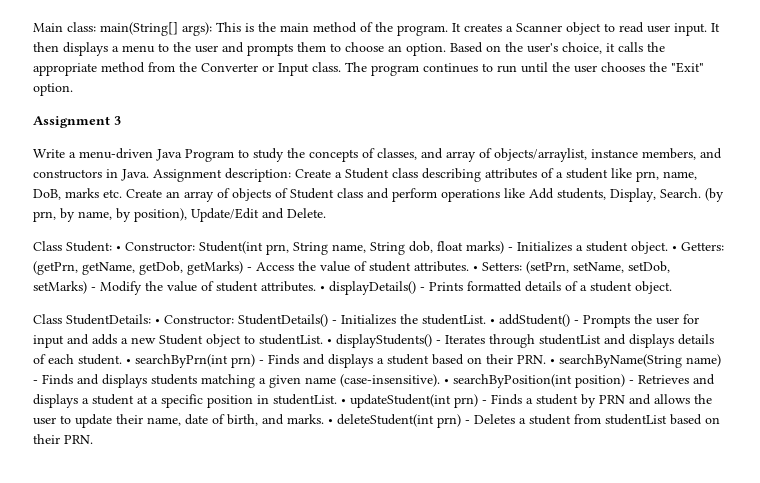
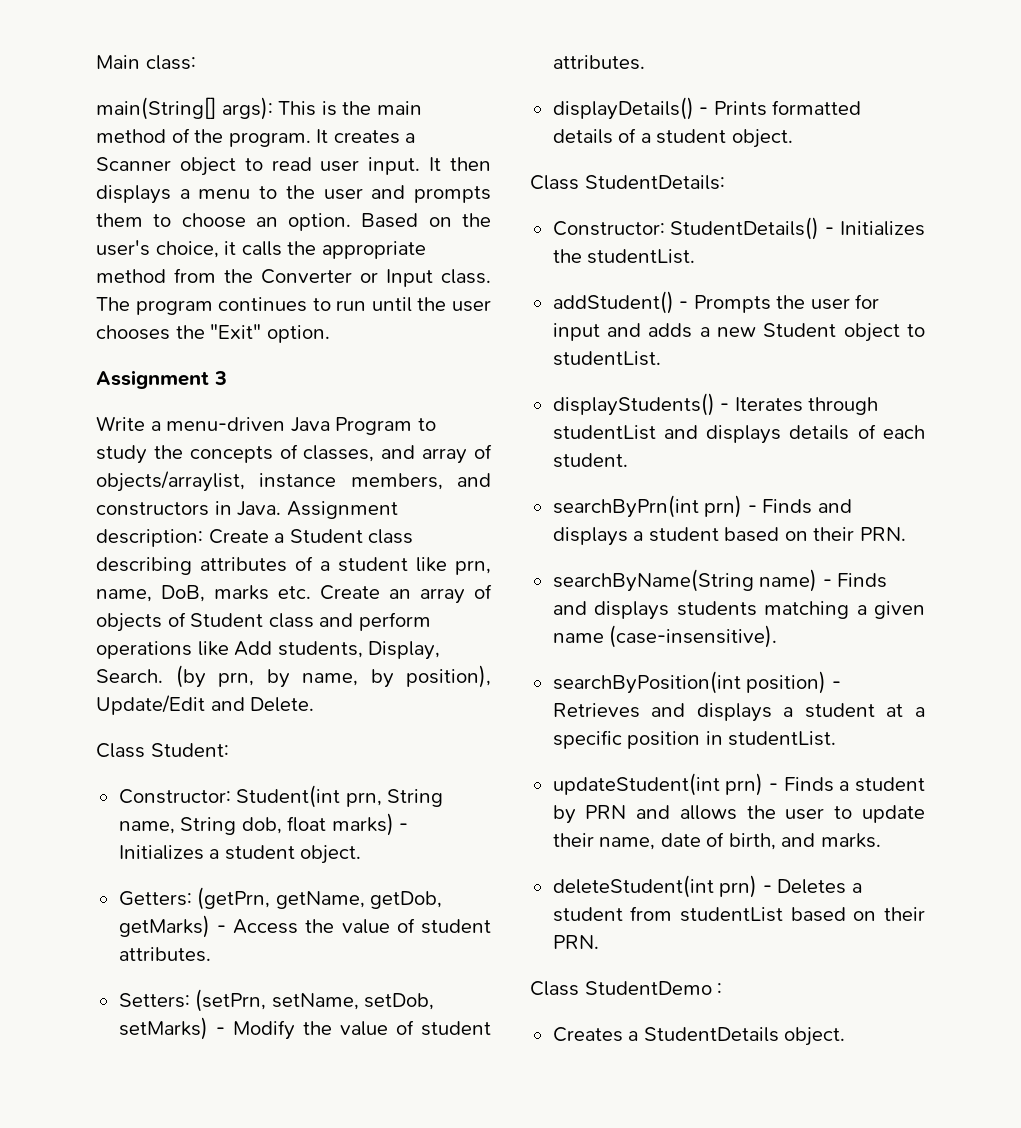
(96, 27) none -> (196, 62) //
[116,246,121,251] • -> (229, 750) //
[672,246,677,251] • -> (362, 854) //
[473,266,478,271] • -> (211, 954) //
[320,286,325,291] • -> (645, 62) //
[155,319,160,324] • -> (725, 182) //
[490,319,495,324] • -> (696, 256) //
[327,339,332,344] • -> (661, 358) //
[126,359,131,364] • -> (628, 460) //
[550,359,555,364] • -> (906, 534) //
[444,379,449,384] • -> (778, 636) //
[341,399,346,404] • -> (837, 738) //
[328,419,333,424] • -> (881, 840) //
(93, 439) none -> [530,981,723,996] [552,1027,846,1046] // Class StudentDemo : // Creates a StudentDetails object.

